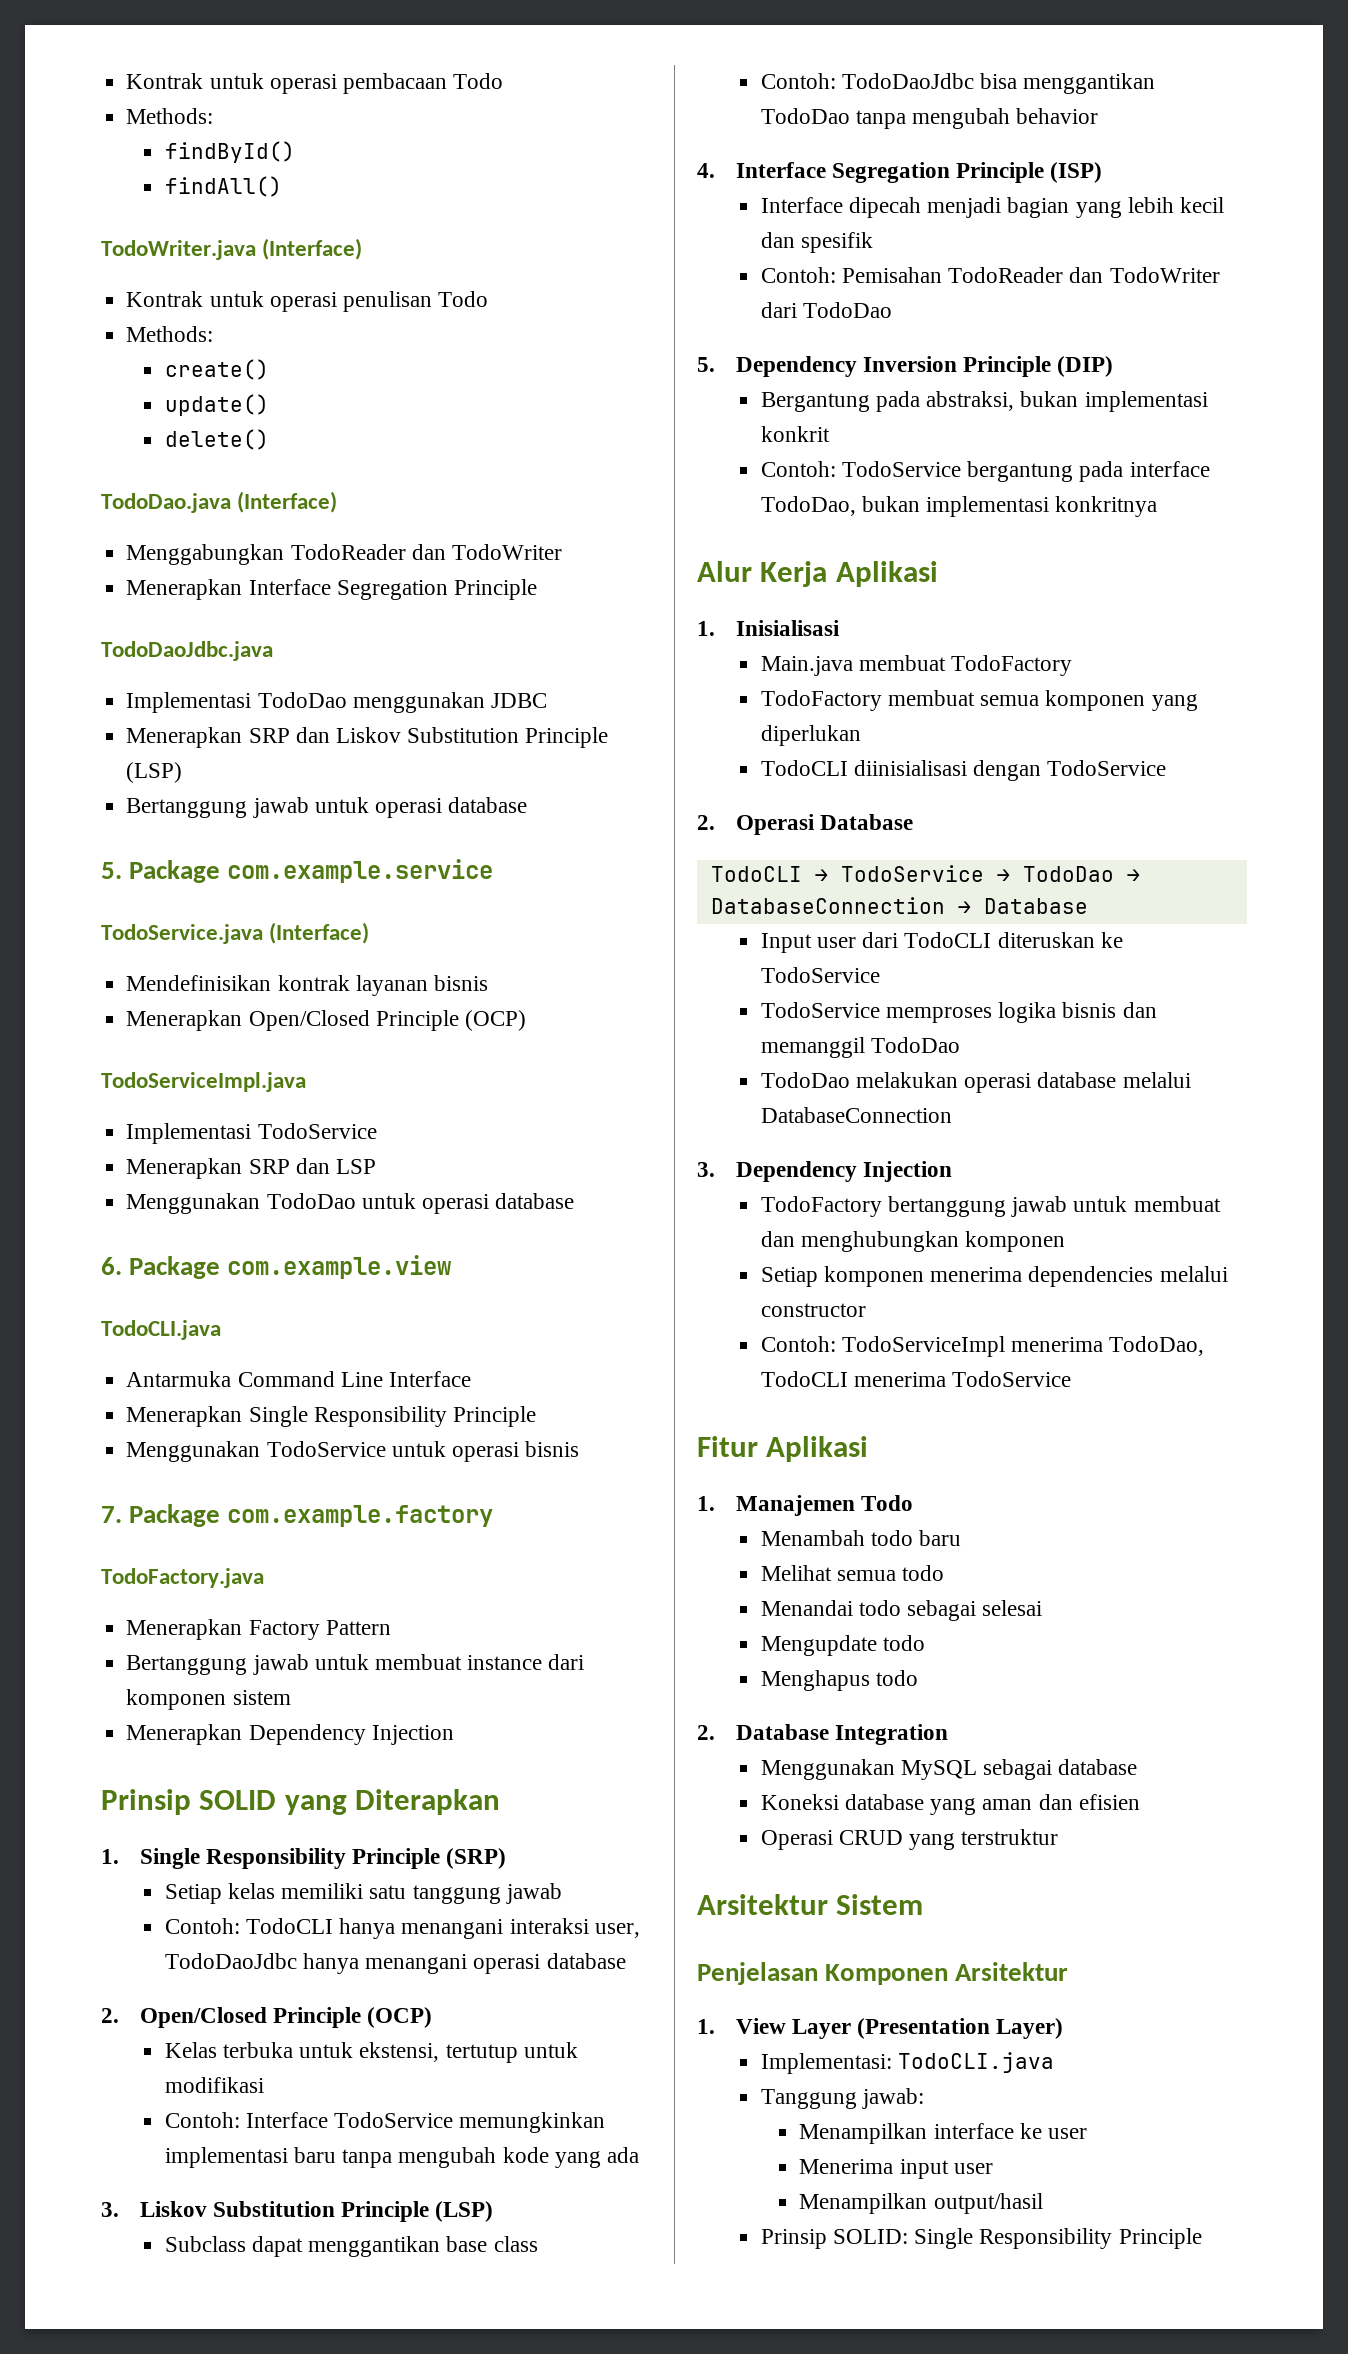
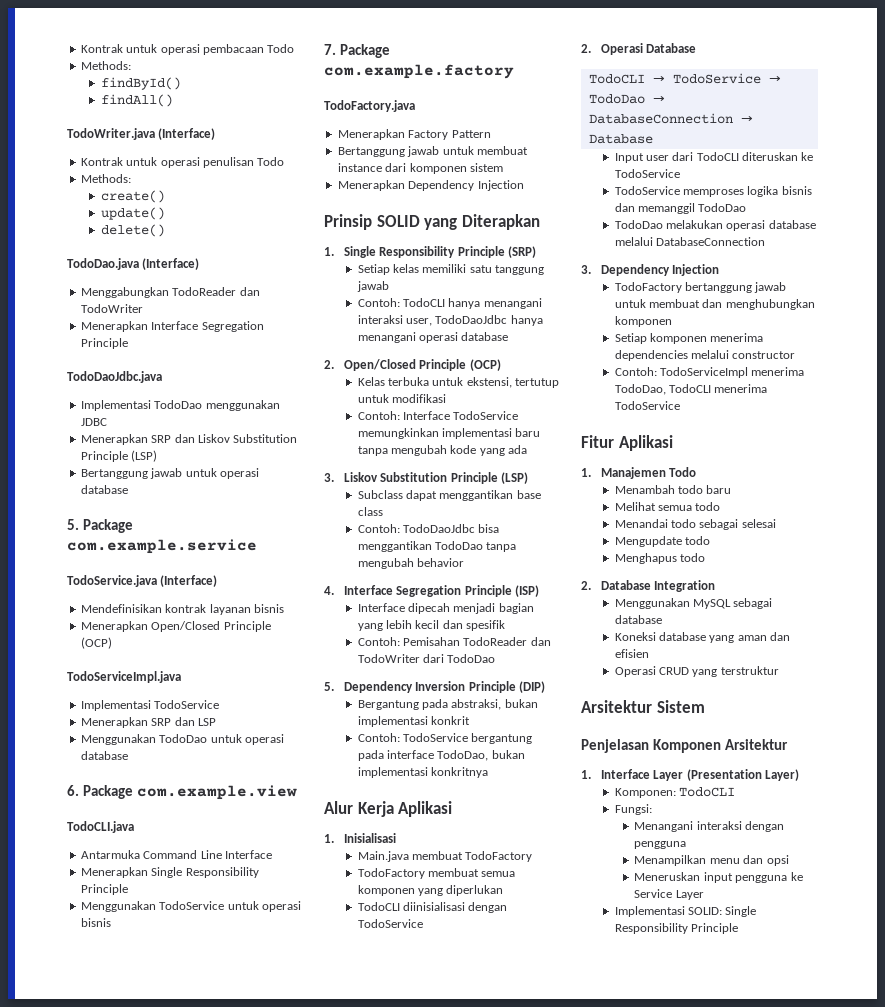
[735,2018,786,2034] View -> [600,769,650,779] Interface
[760,2052,1055,2074] [760,2088,925,2109] [799,2123,1087,2144] [799,2159,993,2179] [799,2193,1043,2214] [760,2229,827,2249] Implementasi: TodoCLI.java // Tanggung jawab: // Menampilkan interface ke user // Menerima input user // Menampilkan output/hasil // Prinsip -> [614,787,735,798] [614,804,652,815] [634,821,785,832] [634,841,687,849] [634,855,789,866] [634,872,803,883] [634,889,704,900] [614,906,685,917] Komponen: TodoCLI // Fungsi: // Menangani interaksi dengan pengguna // Menampilkan menu dan opsi // Meneruskan input pengguna ke Service Layer // Implementasi

